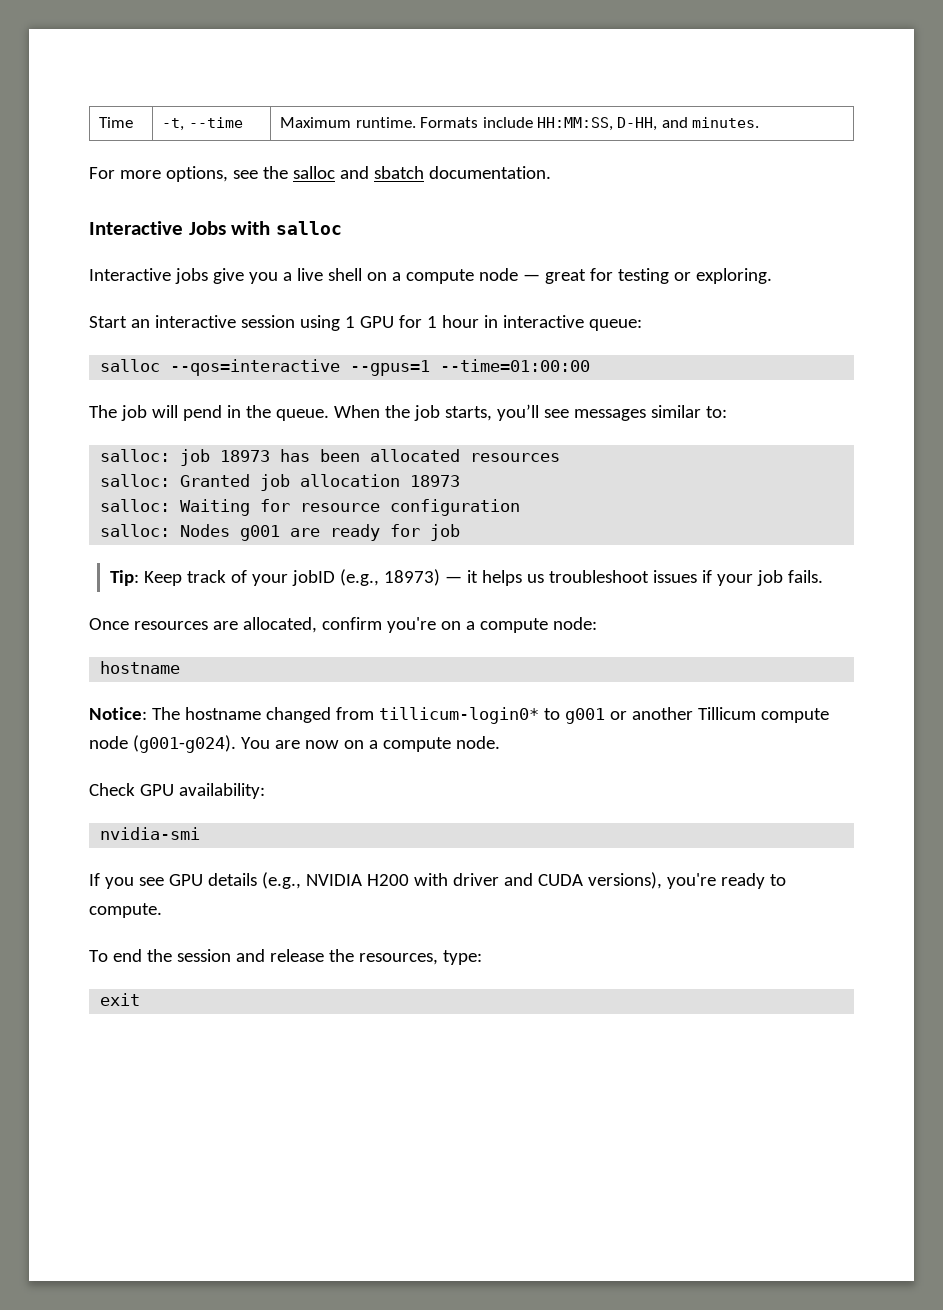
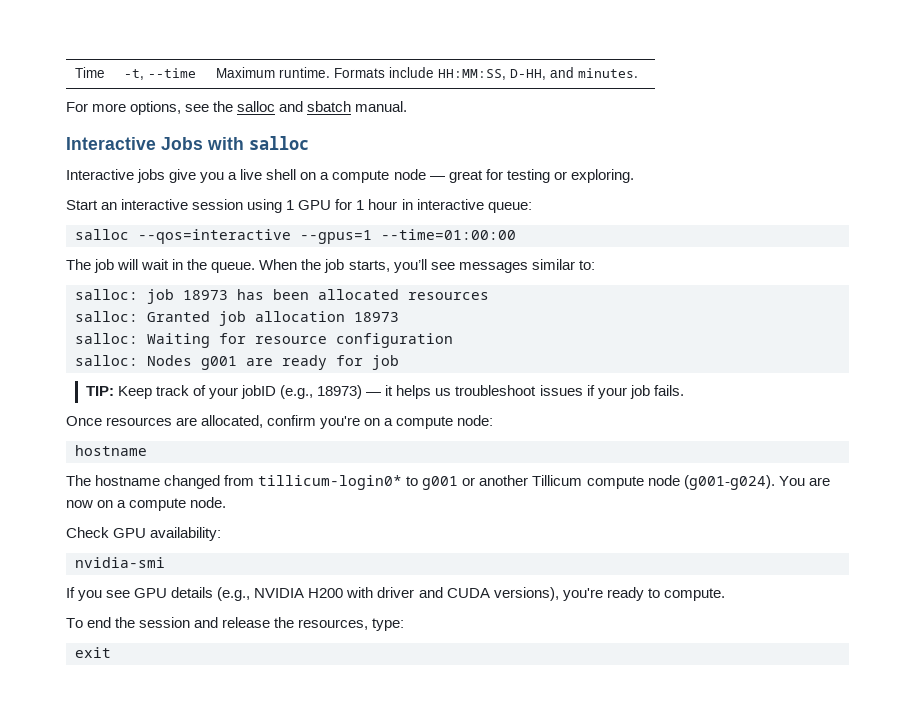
[428,166,551,179] documentation. -> [355,101,408,112] manual.
[182,405,222,421] pend -> [141,259,170,270] wait
[110,570,140,586] Tip: -> [85,386,114,396] TIP:
[89,707,147,720] Notice: -> (147, 450) none

